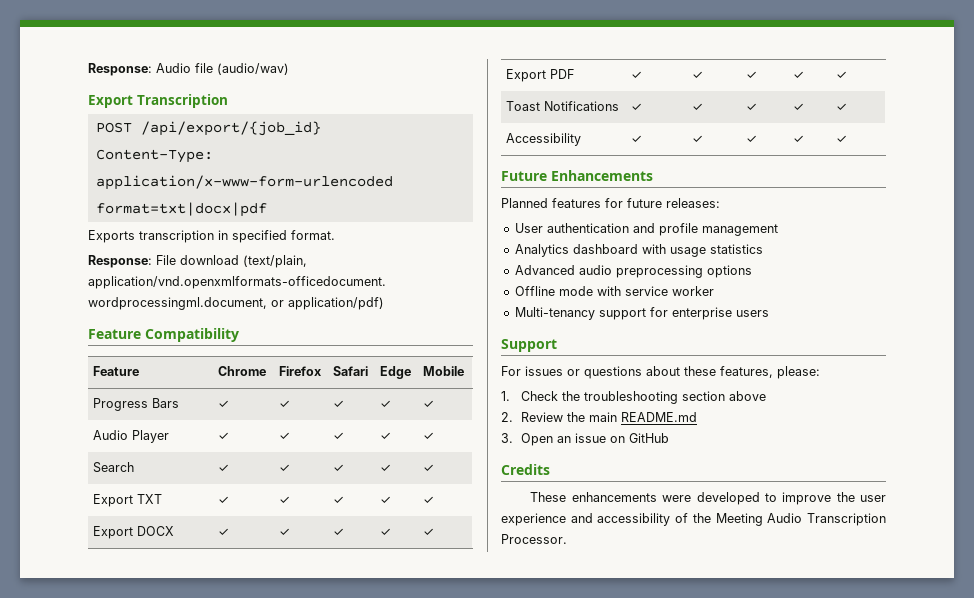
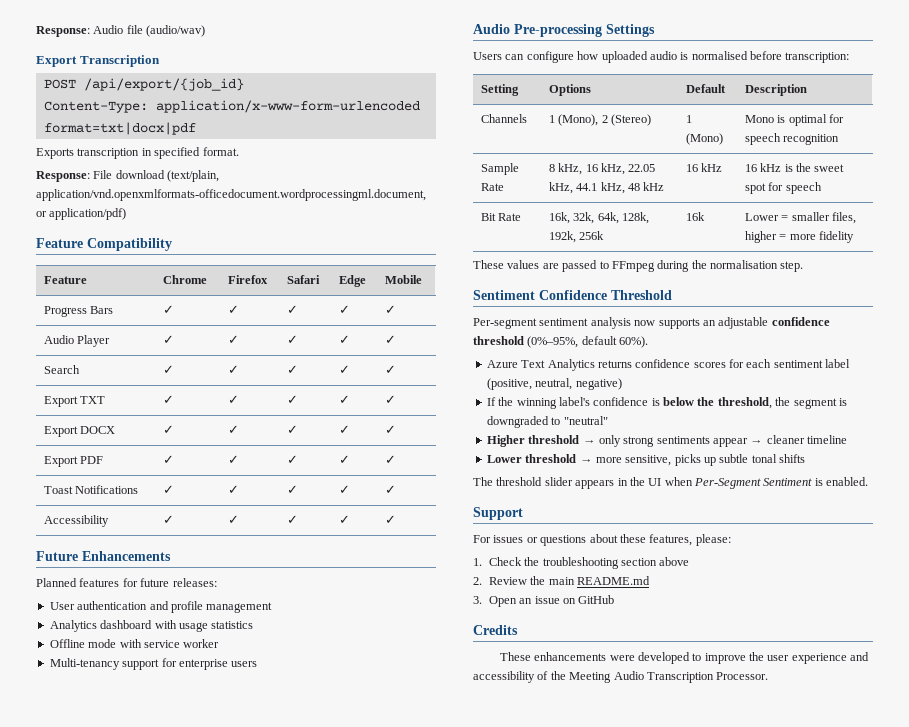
[514,265,752,278] // Advanced audio preprocessing options -> (254, 625) none
(769, 313) none -> [473,24,655,37] [473,51,850,63] [480,84,519,96] [548,84,591,96] [685,84,726,93] [744,84,807,96] [480,114,527,123] [548,114,651,126] [685,115,692,123] [685,133,723,145] [744,114,844,126] [744,133,840,145] [480,163,519,175] [480,183,504,191] [548,163,656,175] [548,182,665,194] [685,163,723,172] [744,163,845,172] [744,182,822,194] [480,213,522,221] [548,212,649,224] [548,231,605,243] [685,212,705,221] [744,212,856,224] [744,231,854,243] [473,260,804,272] [473,290,672,300] [473,317,830,329] [473,336,649,348] [486,359,851,371] [486,378,622,390] [486,397,847,409] [486,416,608,428] [486,435,848,447] [486,454,806,466] [473,477,869,489] // Audio Pre-processing Settings // Users can configure how uploaded audio is normalised before transcription: // Setting | Options | Default | Description // Channels | 1 (Mono), 2 (Stereo) | 1 (Mono) | Mono is optimal for speech recognition // Sample Rate | 8 kHz, 16 kHz, 22.05 kHz, 44.1 kHz, 48 kHz | 16 kHz | 16 kHz is the sweet spot for speech // Bit Rate | 16k, 32k, 64k, 128k, 192k, 256k | 16k | Lower = smaller files, higher = more fidelity // These values are passed to FFmpeg during the normalisation step. // Sentiment Confidence Threshold // Per-segment sentiment analysis now supports an adjustable confidence threshold (0%–95%, default 60%). // Azure Text Analytics returns confidence scores for each sentiment label (positive, neutral, negative) // If the winning label's confidence is below the threshold, the segment is downgraded to "neutral" // Higher threshold → only strong sentiments appear → cleaner timeline // Lower threshold → more sensitive, picks up subtle tonal shifts // The threshold slider appears in the UI when Per-Segment Sentiment is enabled.

